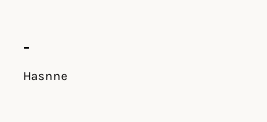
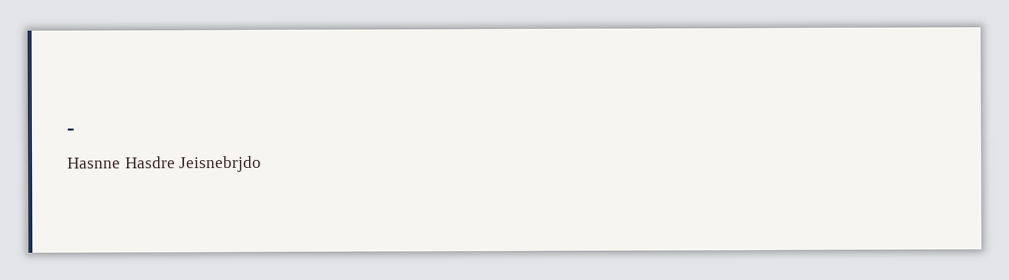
(67, 76) none -> [124,155,263,173] Hasdre Jeisnebrjdo

